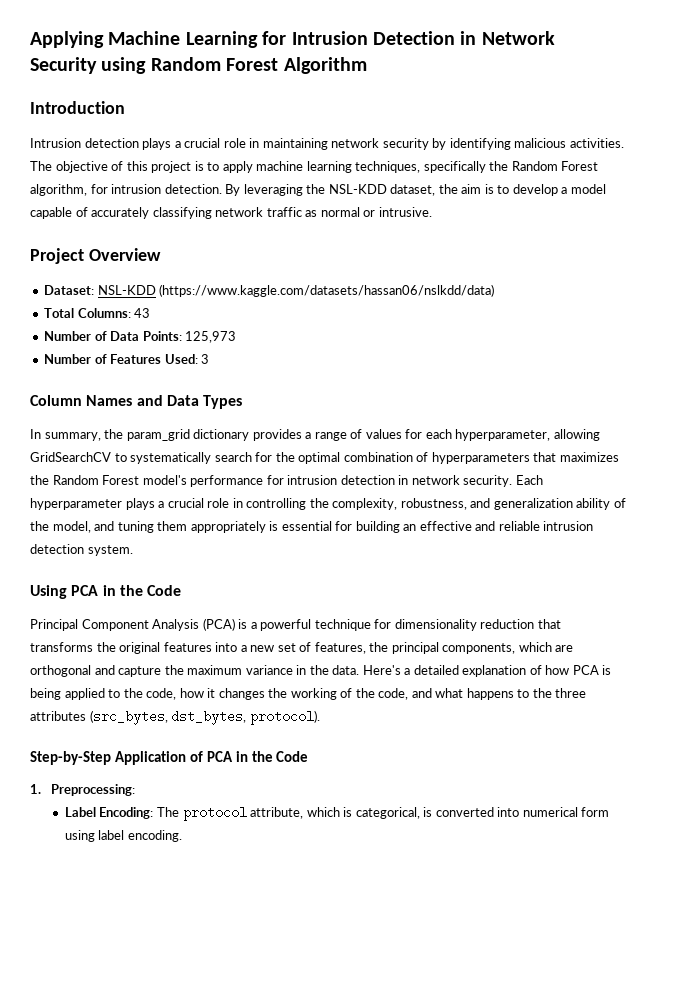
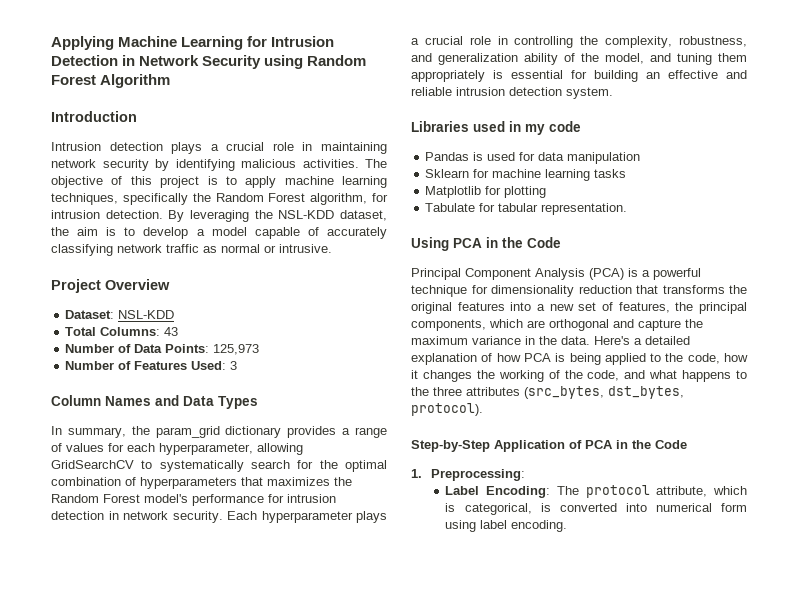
[159,284,495,297] (https://www.kaggle.com/datasets/hassan06/nslkdd/data) -> (175, 314) none
(133, 550) none -> [411,121,581,135] [425,152,641,164] [425,169,627,181] [425,186,547,198] [425,203,628,215] // Libraries used in my code // Pandas is used for data manipulation // Sklearn for machine learning tasks // Matplotlib for plotting // Tabulate for tabular representation.

